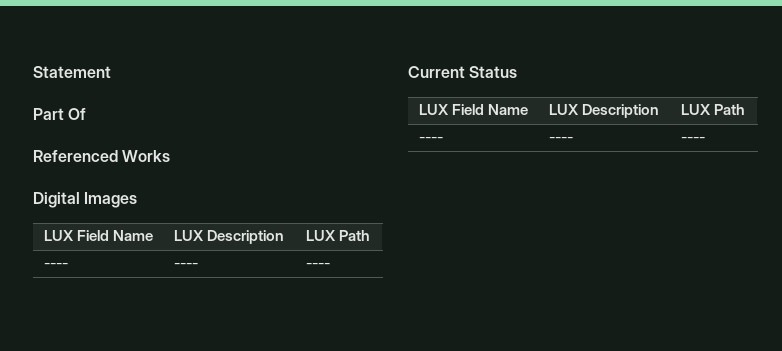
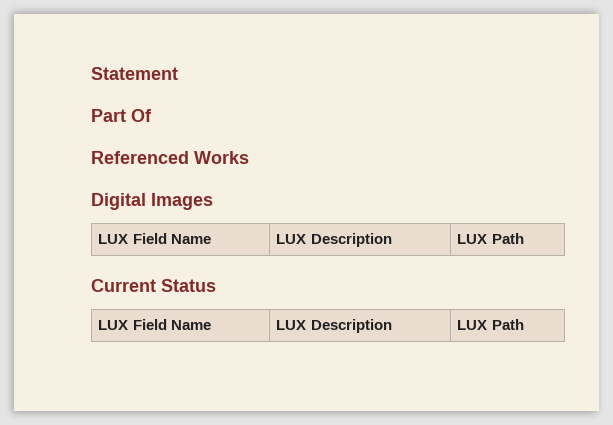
[43,263,68,268] [173,263,198,268] [305,263,330,268] // ---- | ---- | ---- -> (524, 238) none
[418,137,443,142] [548,137,573,142] [680,137,705,142] // ---- | ---- | ---- -> (524, 324) none

